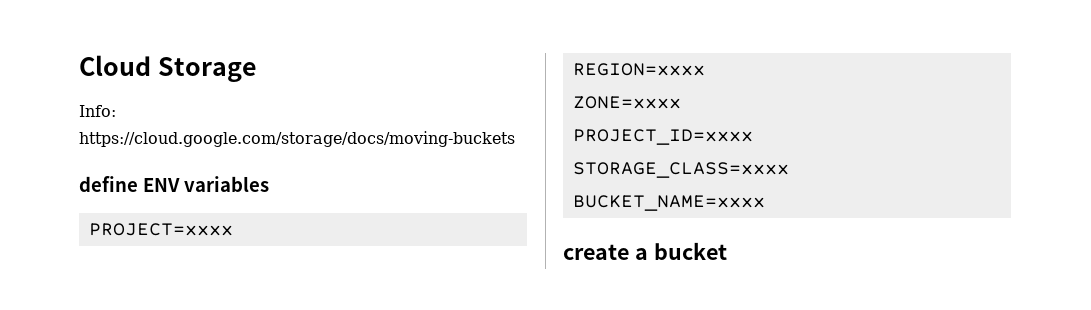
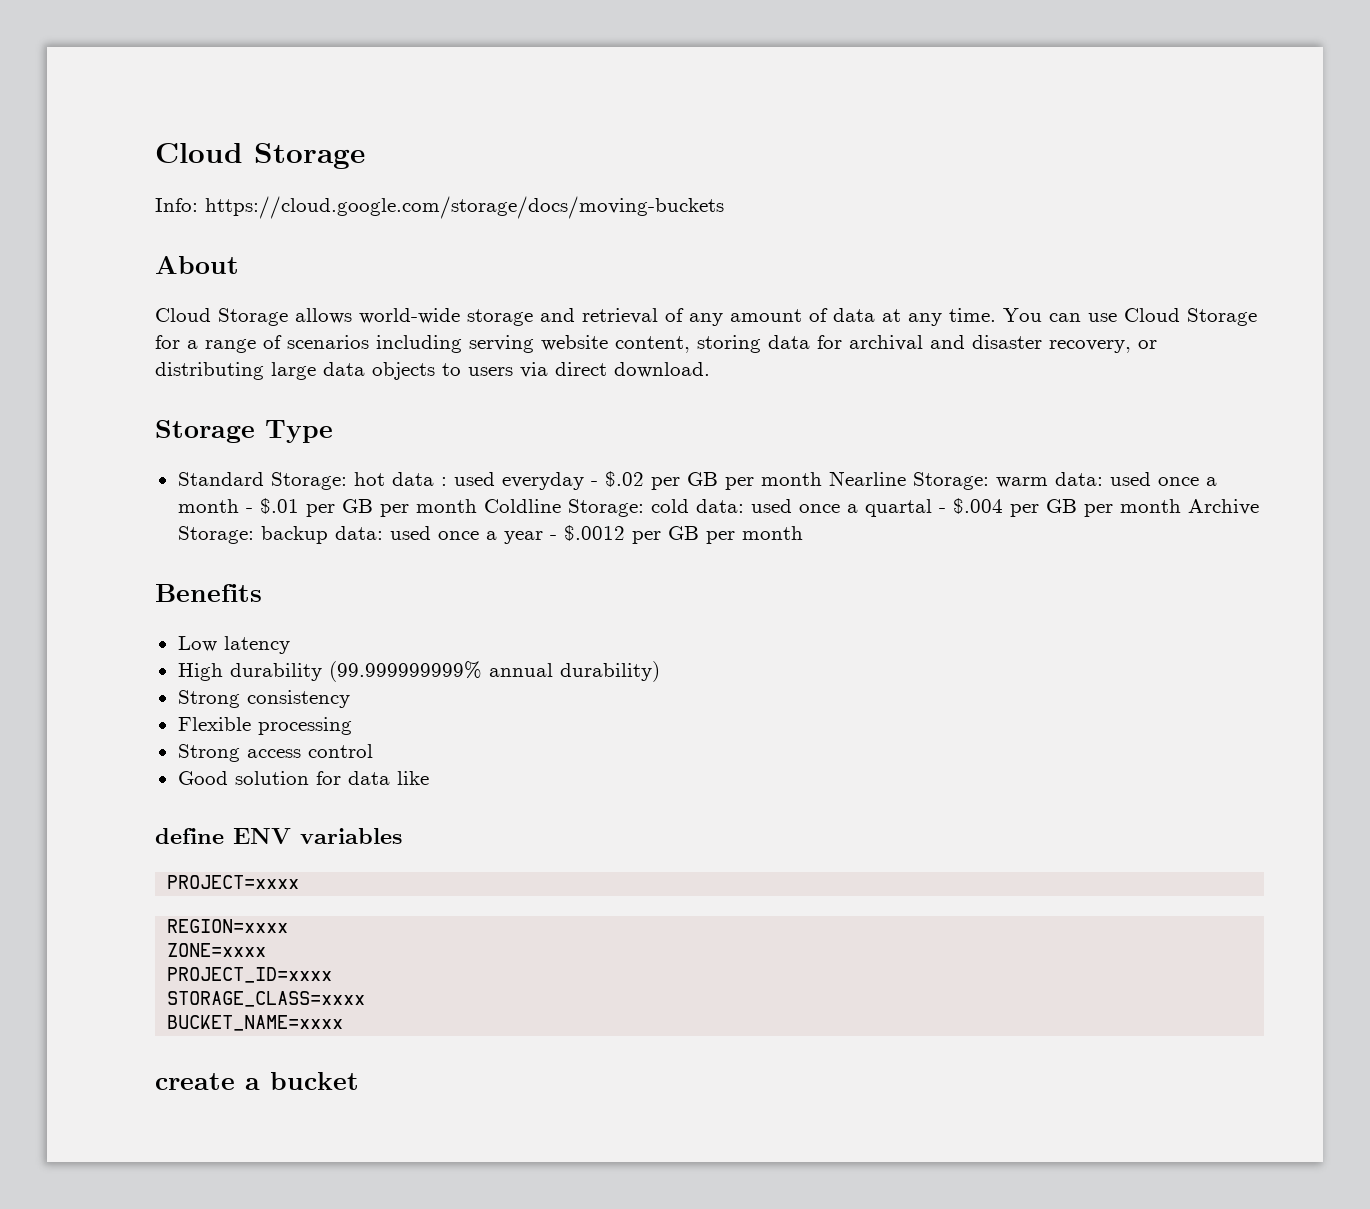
(515, 139) none -> [155,256,239,274] [155,308,1257,326] [155,335,1157,353] [155,362,710,380] [155,420,333,443] [177,471,1217,490] [177,498,1259,517] [177,525,803,544] [155,584,262,602] [177,636,290,654] [177,661,660,682] [177,690,350,708] [177,717,352,735] [177,744,373,762] [177,771,429,785] // About // Cloud Storage allows world-wide storage and retrieval of any amount of data at any time. You can use Cloud Storage for a range of scenarios including serving website content, storing data for archival and disaster recovery, or distributing large data objects to users via direct download. // Storage Type // Standard Storage: hot data : used everyday - $.02 per GB per month Nearline Storage: warm data: used once a month - $.01 per GB per month Coldline Storage: cold data: used once a quartal - $.004 per GB per month Archive Storage: backup data: used once a year - $.0012 per GB per month // Benefits // Low latency // High durability (99.999999999% annual durability) // Strong consistency // Flexible processing // Strong access control // Good solution for data like

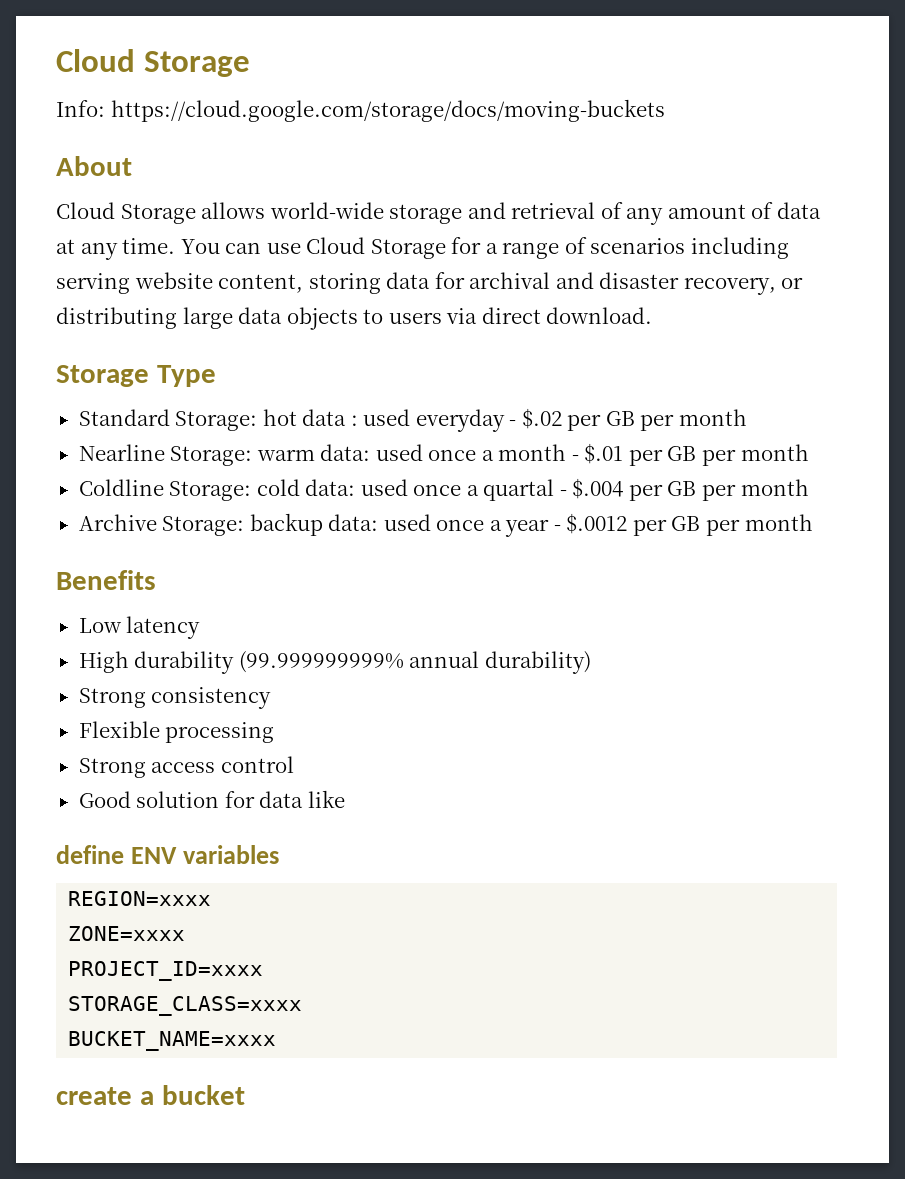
(822, 479) none -> (747, 417) //
(477, 506) none -> (809, 452) //
(1181, 506) none -> (809, 487) //
[167,875,300,889] // PROJECT=xxxx -> (280, 854) none

